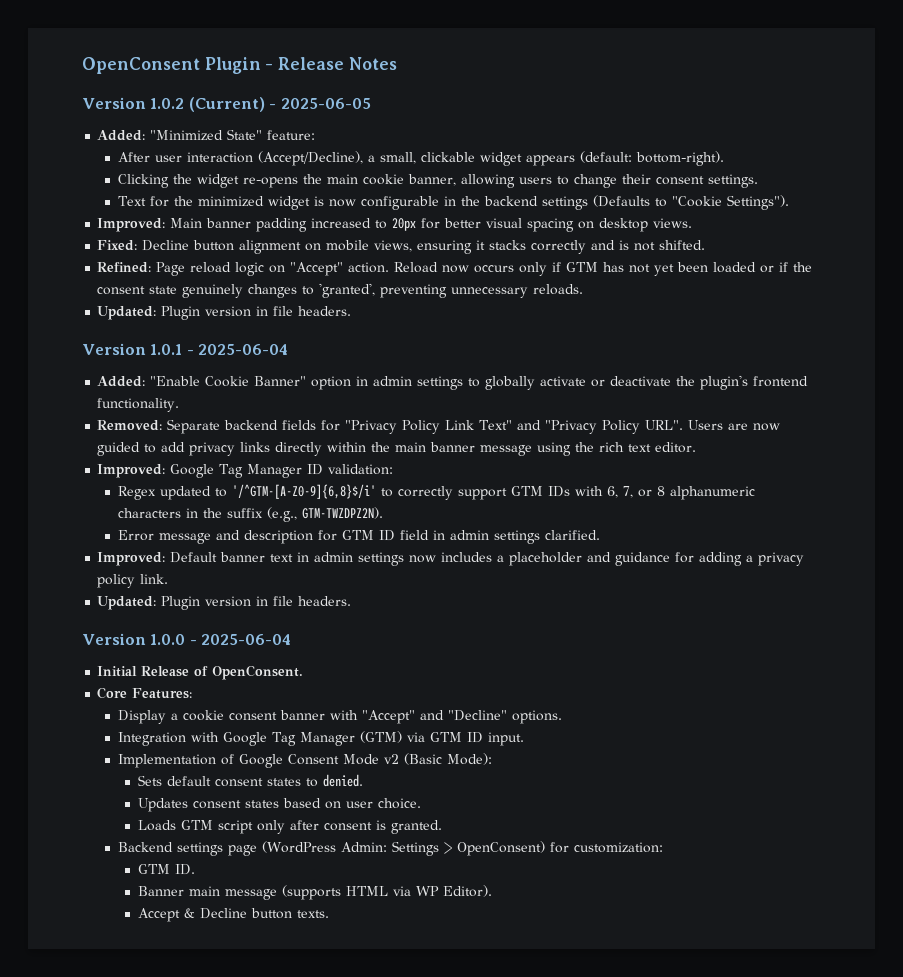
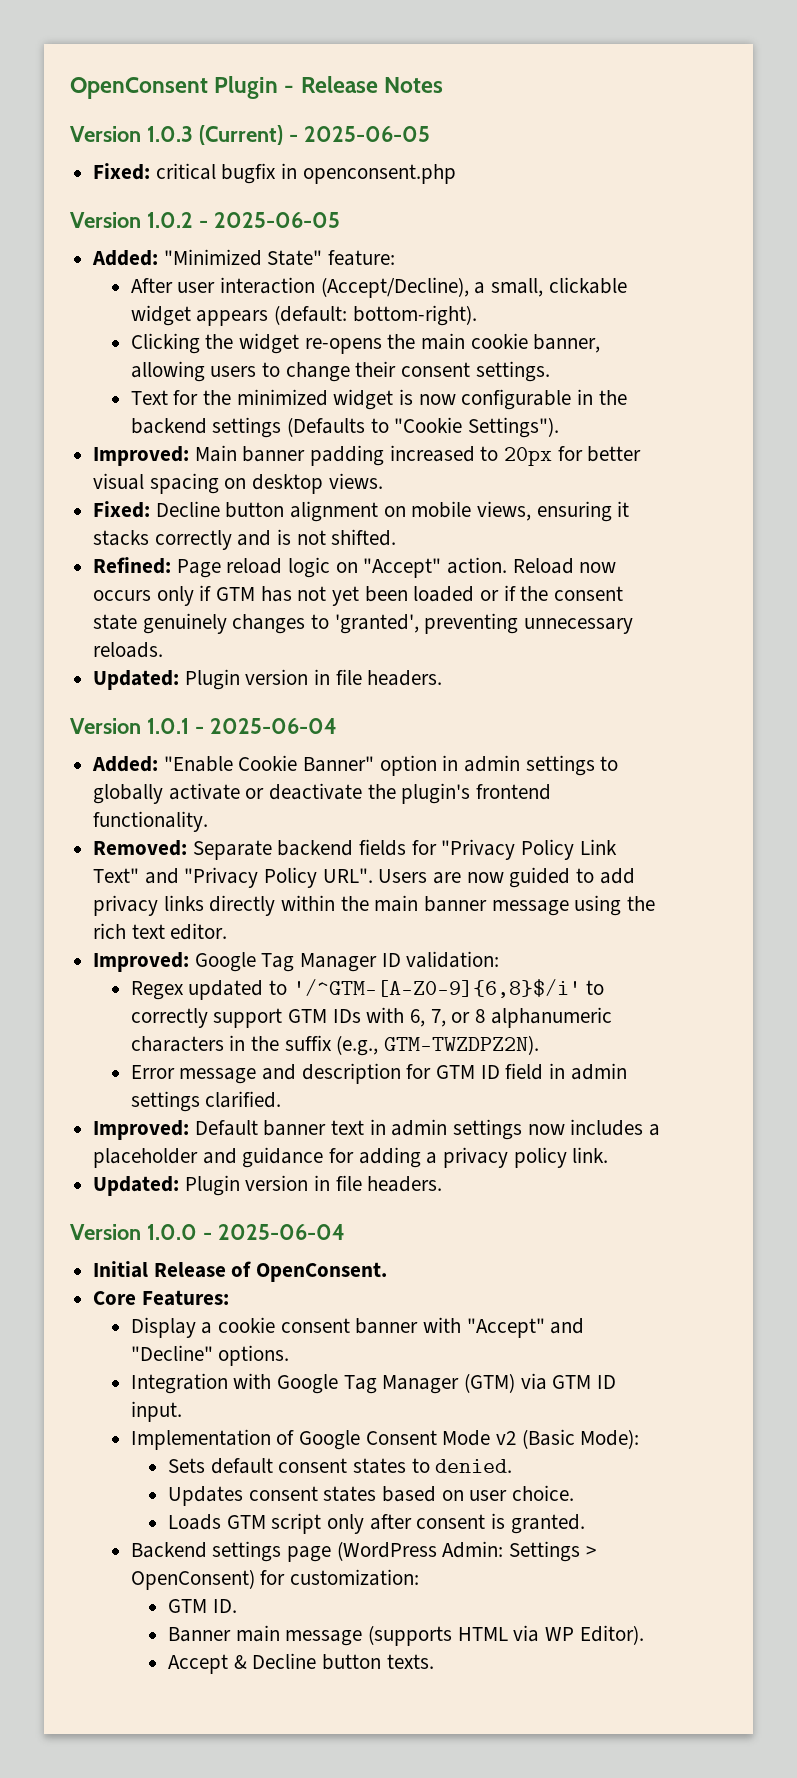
(397, 63) none -> [70,125,430,145] [93,163,456,184] // Version 1.0.3 (Current) - 2025-06-05 // Fixed: critical bugfix in openconsent.php
[188,97,265,112] (Current) -> (193, 220) none

